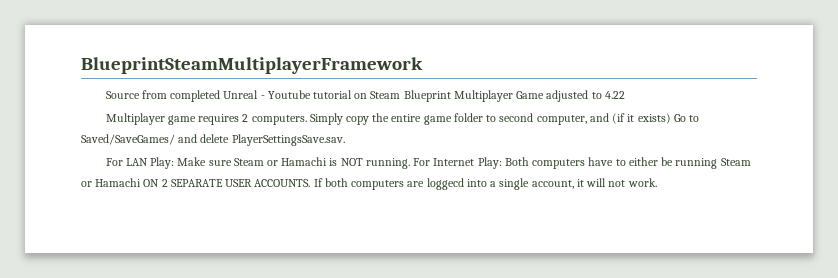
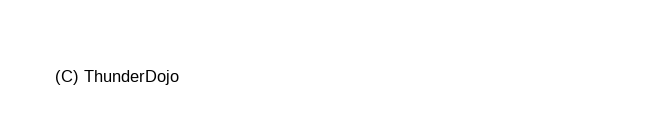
[81,57,423,74] [105,90,625,102] [105,113,700,125] [81,134,345,146] [105,157,751,169] [81,178,657,190] BlueprintSteamMultiplayerFramework // Source from completed Unreal - Youtube tutorial on Steam Blueprint Multiplayer Game adjusted to 4.22 // Multiplayer game requires 2 computers. Simply copy the entire game folder to second computer, and (if it exists) Go to Saved/SaveGames/ and delete PlayerSettingsSave.sav. // For LAN Play: Make sure Steam or Hamachi is NOT running. For Internet Play: Both computers have to either be running Steam or Hamachi ON 2 SEPARATE USER ACCOUNTS. If both computers are loggecd into a single account, it will not work. -> [55,70,179,85] (C) ThunderDojo

